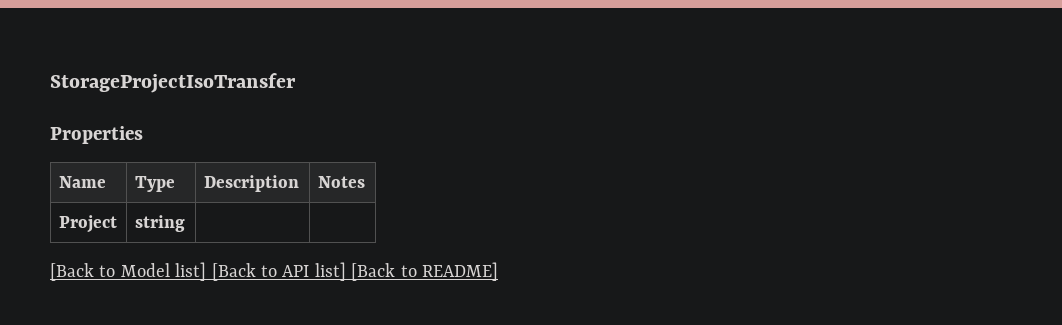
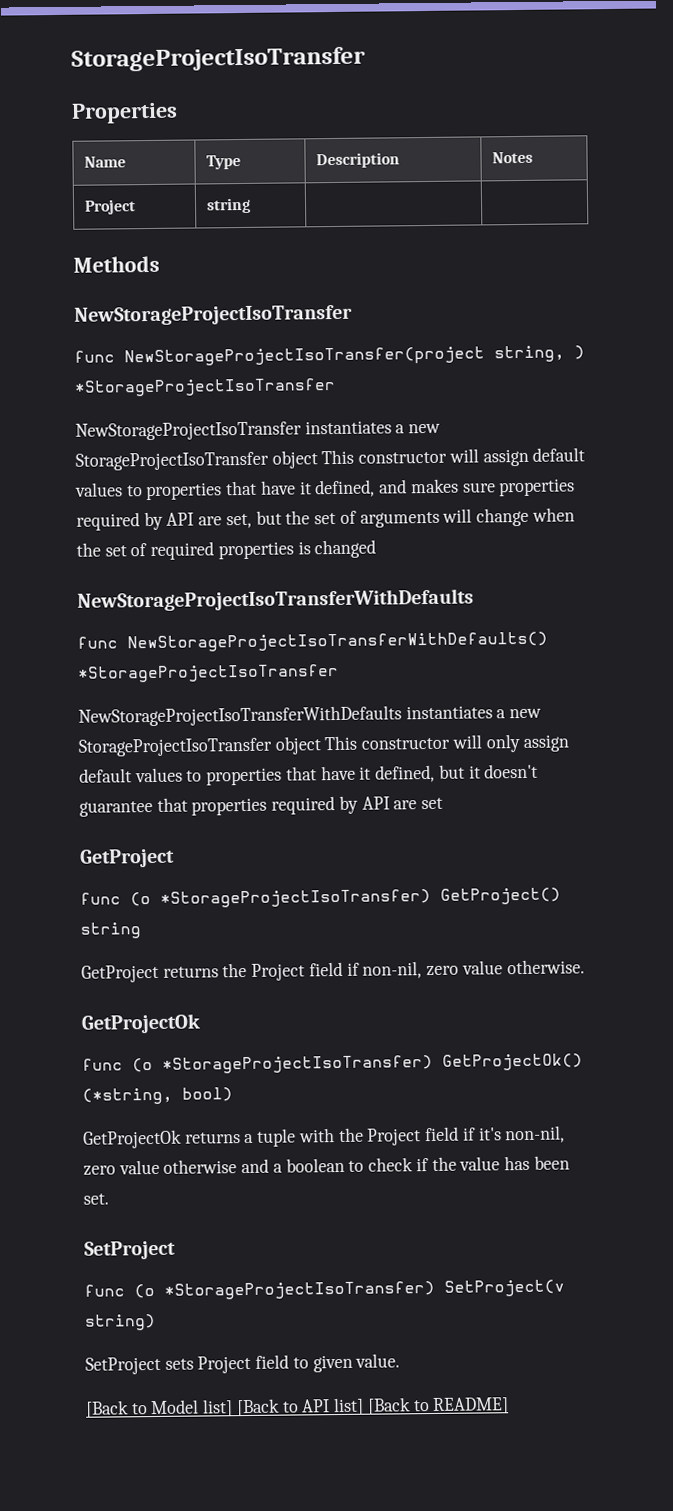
(185, 223) none -> [73,255,160,273] [74,304,353,326] [74,345,585,367] [74,377,336,397] [75,420,442,441] [75,447,586,471] [75,478,576,501] [76,507,575,531] [76,539,377,560] [77,588,474,612] [77,631,548,653] [78,663,339,683] [78,705,543,727] [78,734,570,757] [79,763,539,786] [79,795,444,817] [80,848,175,868] [80,887,561,908] [80,922,141,939] [81,959,585,983] [81,1013,200,1034] [82,1053,583,1074] [82,1087,233,1105] [83,1125,566,1149] [83,1155,570,1176] [83,1193,109,1205] [84,1240,176,1260] [84,1279,565,1300] [85,1313,156,1331] [85,1353,401,1375] // Methods // NewStorageProjectIsoTransfer // func NewStorageProjectIsoTransfer(project string, ) *StorageProjectIsoTransfer // NewStorageProjectIsoTransfer instantiates a new StorageProjectIsoTransfer object This constructor will assign default values to properties that have it defined, and makes sure properties required by API are set, but the set of arguments will change when the set of required properties is changed // NewStorageProjectIsoTransferWithDefaults // func NewStorageProjectIsoTransferWithDefaults() *StorageProjectIsoTransfer // NewStorageProjectIsoTransferWithDefaults instantiates a new StorageProjectIsoTransfer object This constructor will only assign default values to properties that have it defined, but it doesn't guarantee that properties required by API are set // GetProject // func (o *StorageProjectIsoTransfer) GetProject() string // GetProject returns the Project field if non-nil, zero value otherwise. // GetProjectOk // func (o *StorageProjectIsoTransfer) GetProjectOk() (*string, bool) // GetProjectOk returns a tuple with the Project field if it's non-nil, zero value otherwise and a boolean to check if the value has been set. // SetProject // func (o *StorageProjectIsoTransfer) SetProject(v string) // SetProject sets Project field to given value.

